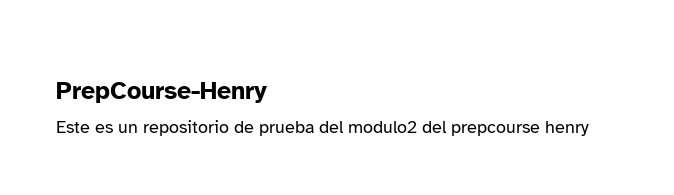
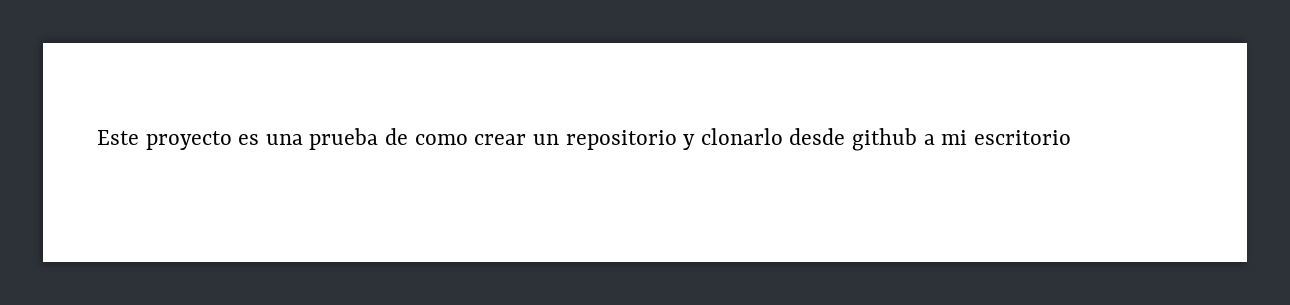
[56,82,267,103] [56,120,589,136] PrepCourse-Henry // Este es un repositorio de prueba del modulo2 del prepcourse henry -> [97,128,1071,151] Este proyecto es una prueba de como crear un repositorio y clonarlo desde github a mi escritorio

